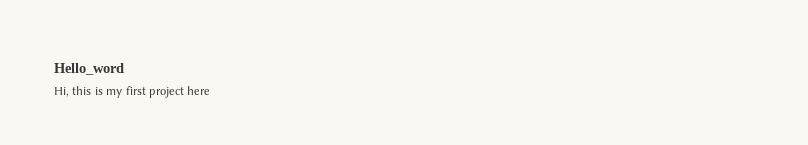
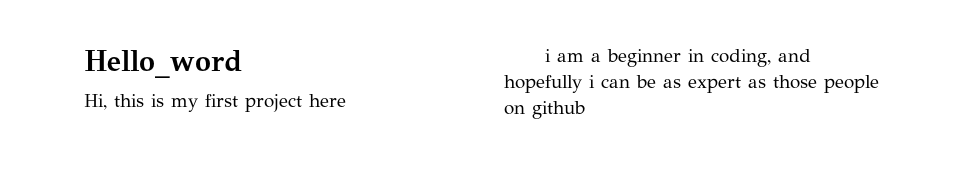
(211, 90) none -> [544,49,811,67] [504,75,879,93] [504,101,585,119] // i am a beginner in coding, and hopefully i can be as expert as those people on github

